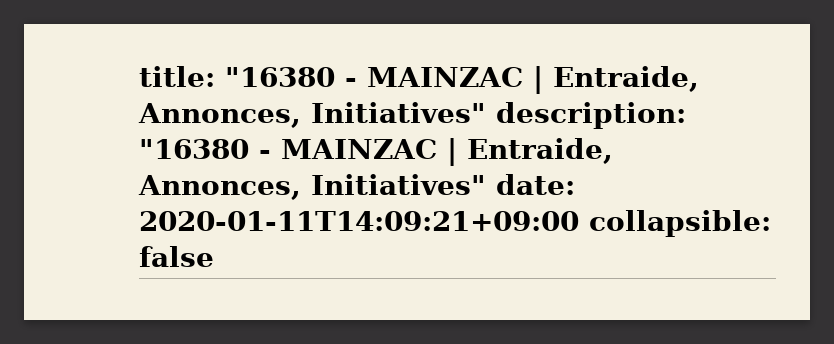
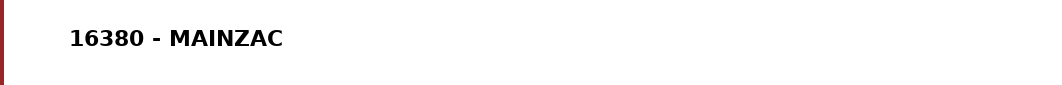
[139,66,699,94] [138,102,686,129] [139,138,613,166] [138,174,575,200] [139,210,771,237] [139,246,214,267] title: "16380 - MAINZAC | Entraide, Annonces, Initiatives" description: "16380 - MAINZAC | Entraide, Annonces, Initiatives" date: 2020-01-11T14:09:21+09:00 collapsible: false -> [69,30,283,46] 16380 - MAINZAC

